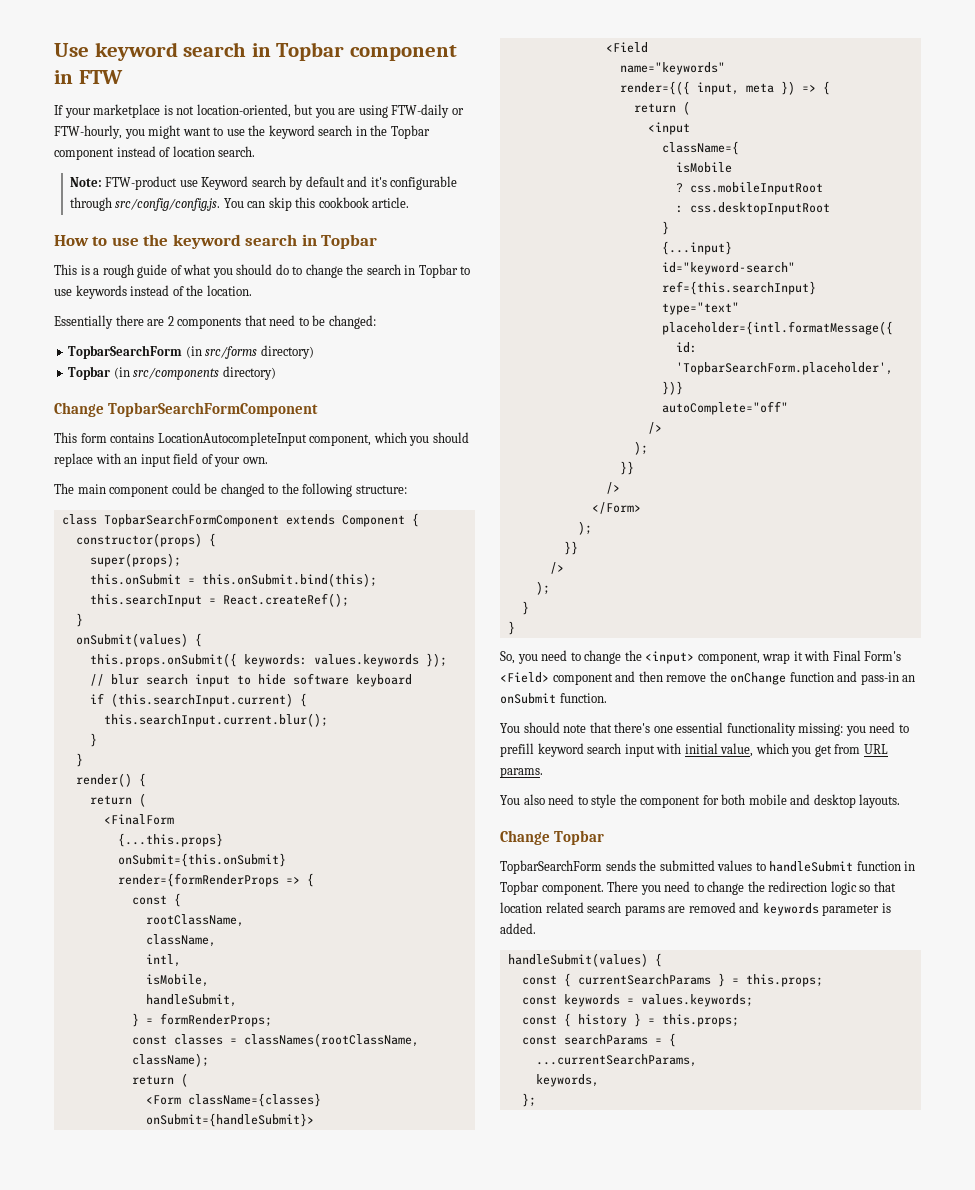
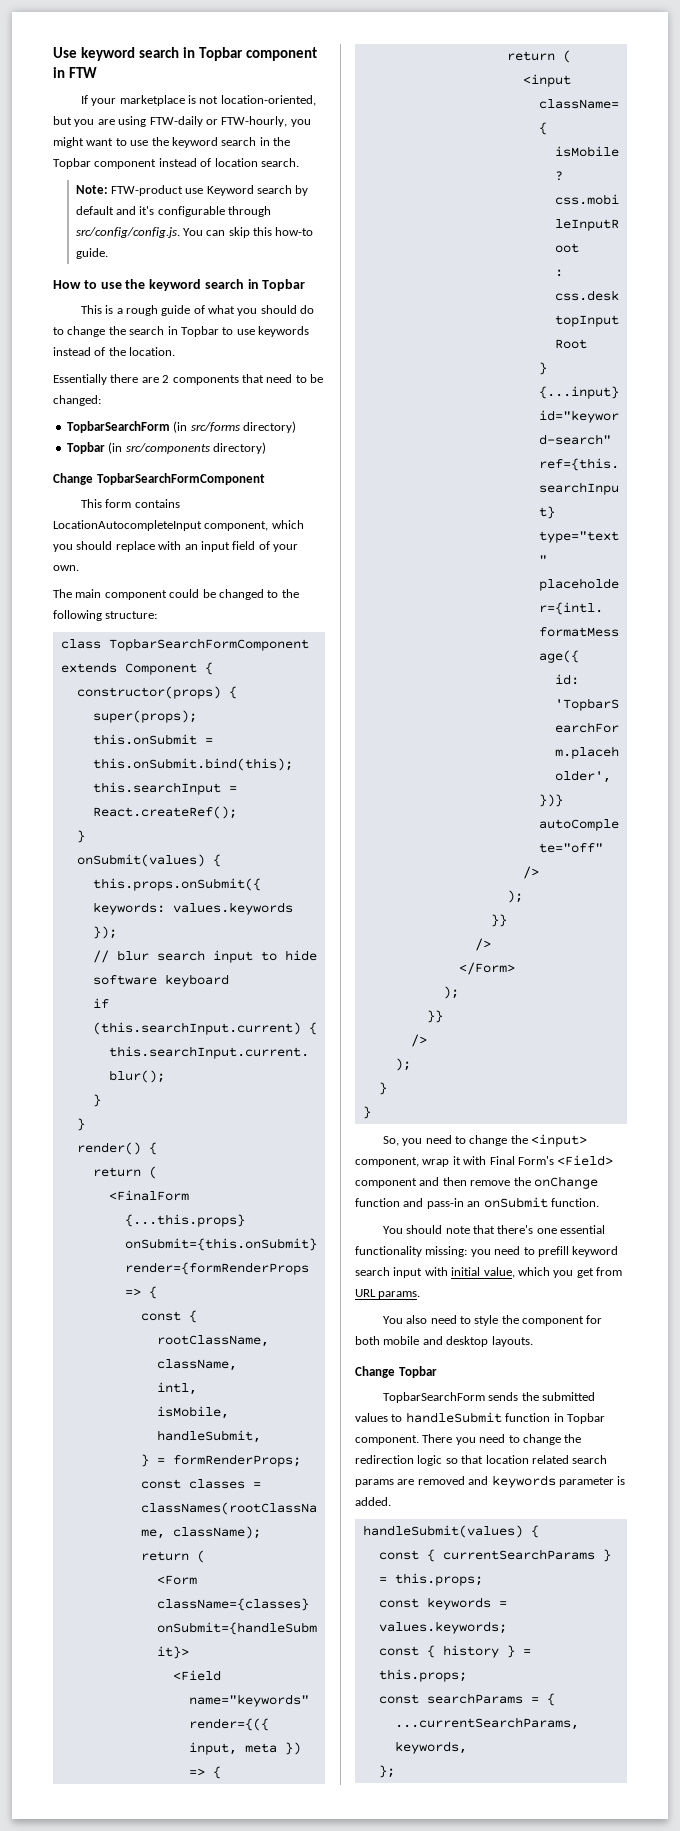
[318,197,410,208] cookbook article. -> [275,227,314,236] [75,248,108,259] how-to guide.

